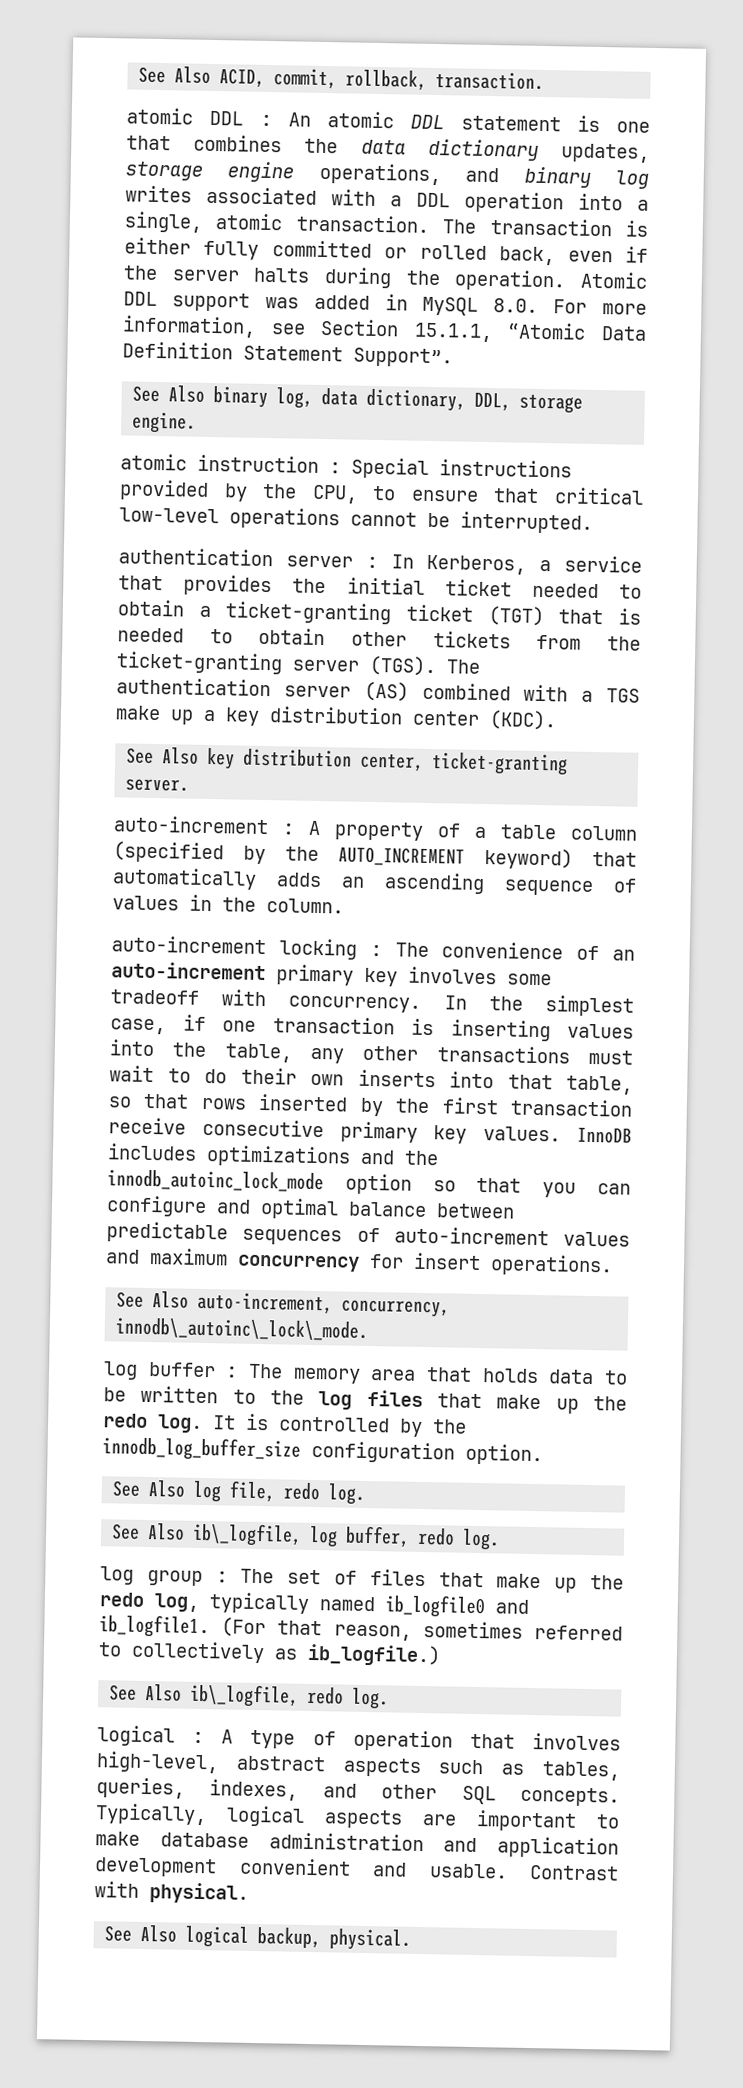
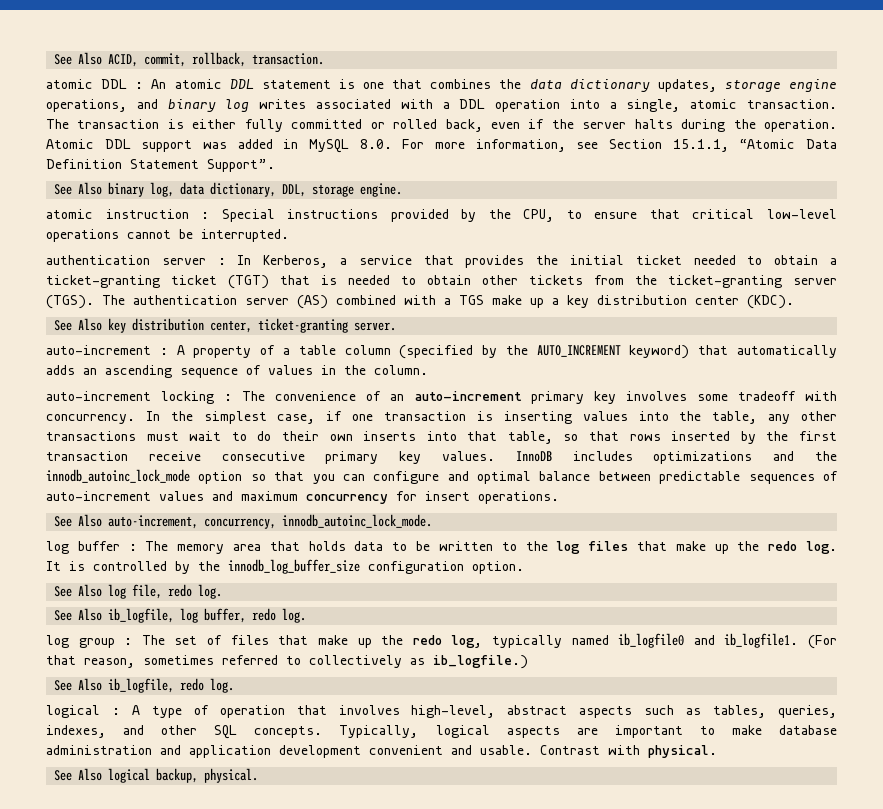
[115,1317,369,1341] innodb\_autoinc\_lock\_mode. -> [282,514,433,528] innodb_autoinc_lock_mode.
[192,1522,303,1547] ib\_logfile, -> [108,608,175,623] ib_logfile,
[189,1683,300,1708] ib\_logfile, -> [108,678,175,693] ib_logfile,

